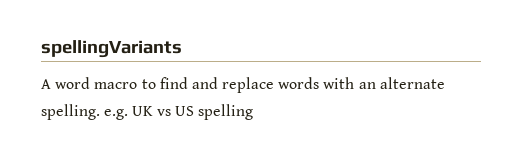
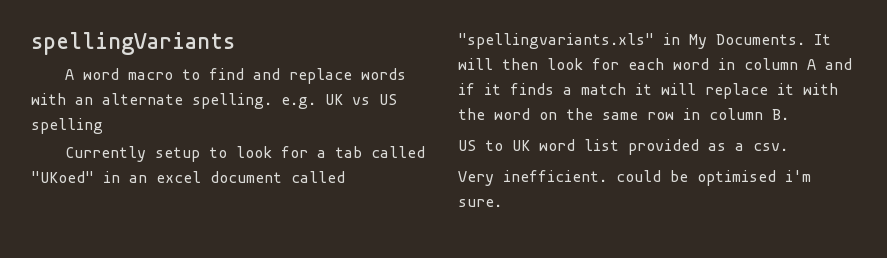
(253, 112) none -> [65,146,426,162] [31,171,345,183] [458,33,831,49] [458,58,852,70] [458,83,838,99] [458,108,789,120] [458,139,788,155] [458,170,811,186] [458,199,502,207] // Currently setup to look for a tab called "UKoed" in an excel document called "spellingvariants.xls" in My Documents. It will then look for each word in column A and if it finds a match it will replace it with the word on the same row in column B. // US to UK word list provided as a csv. // Very inefficient. could be optimised i'm sure.

